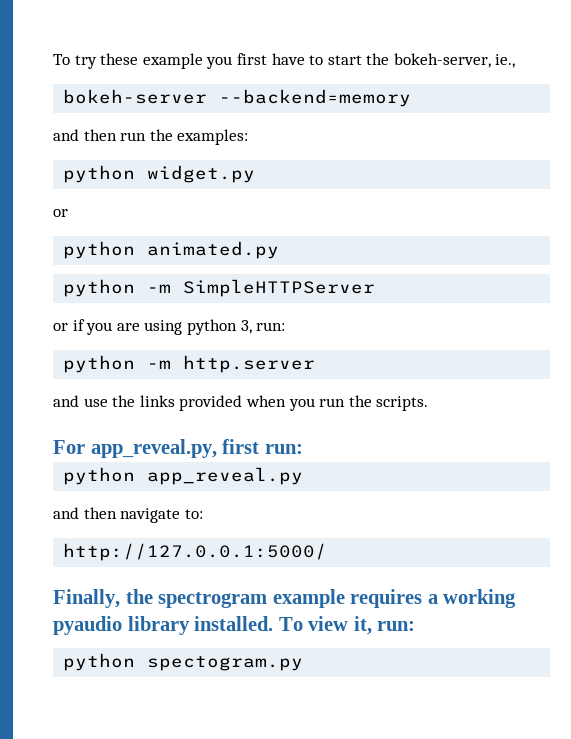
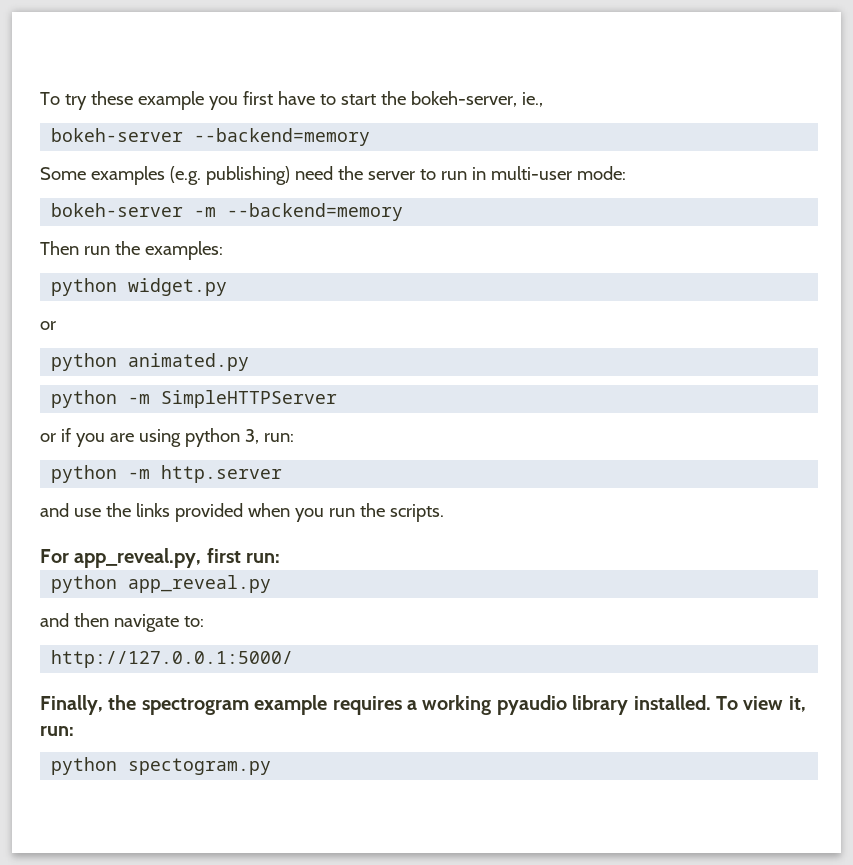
[53,129,117,141] and then -> [40,166,626,185] [51,203,404,221] [40,241,79,255] Some examples (e.g. publishing) need the server to run in multi-user mode: // bokeh-server -m --backend=memory // Then

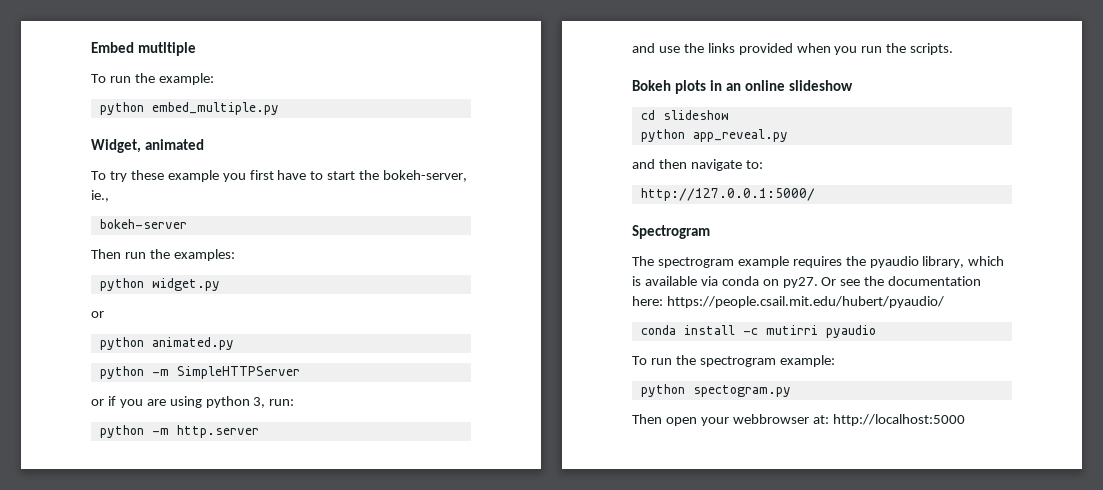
(40, 98) none -> [91,42,197,56] [91,73,214,85] [99,102,279,115] [91,139,205,153] Embed mutltiple // To run the example: // python embed_multiple.py // Widget, animated //
[194,128,371,146] [40,166,626,185] [51,203,404,221] --backend=memory // Some examples (e.g. publishing) need the server to run in multi-user mode: // bokeh-server -m --backend=memory -> (187, 224) none
[40,548,281,568] For app_reveal.py, first run: -> [632,80,854,94] [640,110,729,120] Bokeh plots in an online slideshow // cd slideshow
[40,695,137,715] Finally, the -> [632,225,710,239] [632,256,654,266] Spectrogram // The
[407,695,806,715] [40,726,74,736] [51,757,272,775] a working pyaudio library installed. To view it, run: // python spectogram.py -> [845,256,1005,268] [632,276,982,288] [632,296,944,308] [640,325,876,338] [632,355,835,367] [640,384,791,397] [632,414,965,426] the pyaudio library, which is available via conda on py27. Or see the documentation here: https://people.csail.mit.edu/hubert/pyaudio/ // conda install -c mutirri pyaudio // To run the spectrogram example: // python spectogram.py // Then open your webbrowser at: http://localhost:5000

